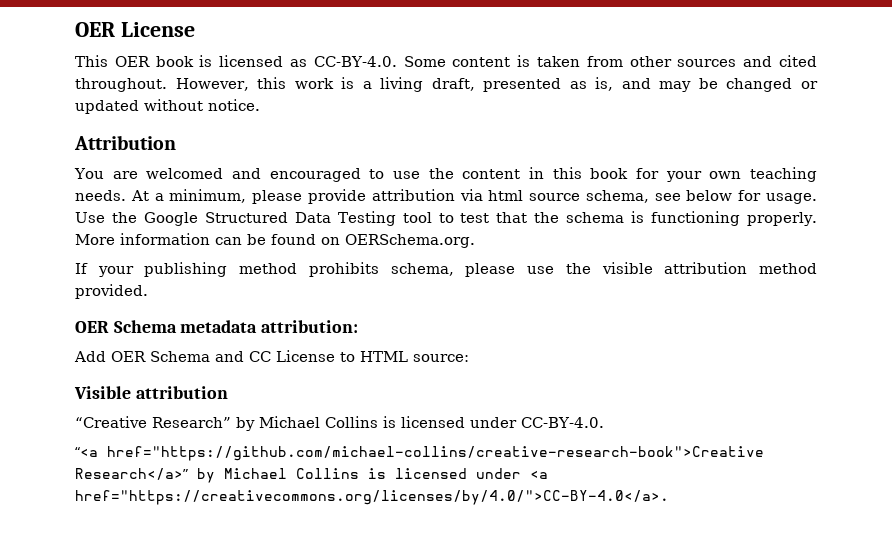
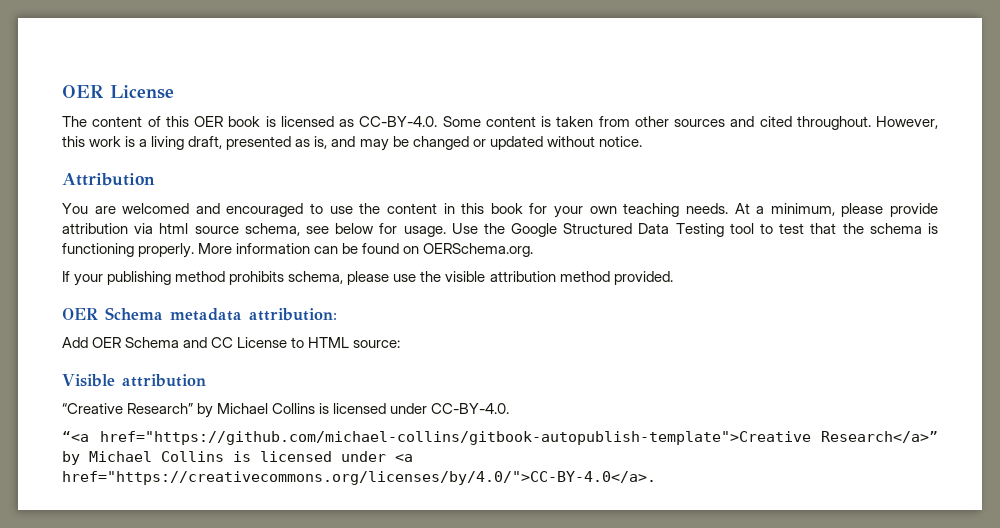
[75,55,108,67] This -> [62,116,189,127] The content of this
[107,446,764,461] href="https://github.com/michael-collins/creative-research-book">Creative -> [99,431,811,445] href="https://github.com/michael-collins/gitbook-autopublish-template">Creative

